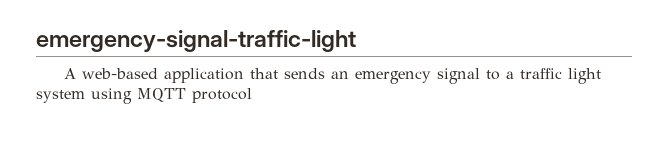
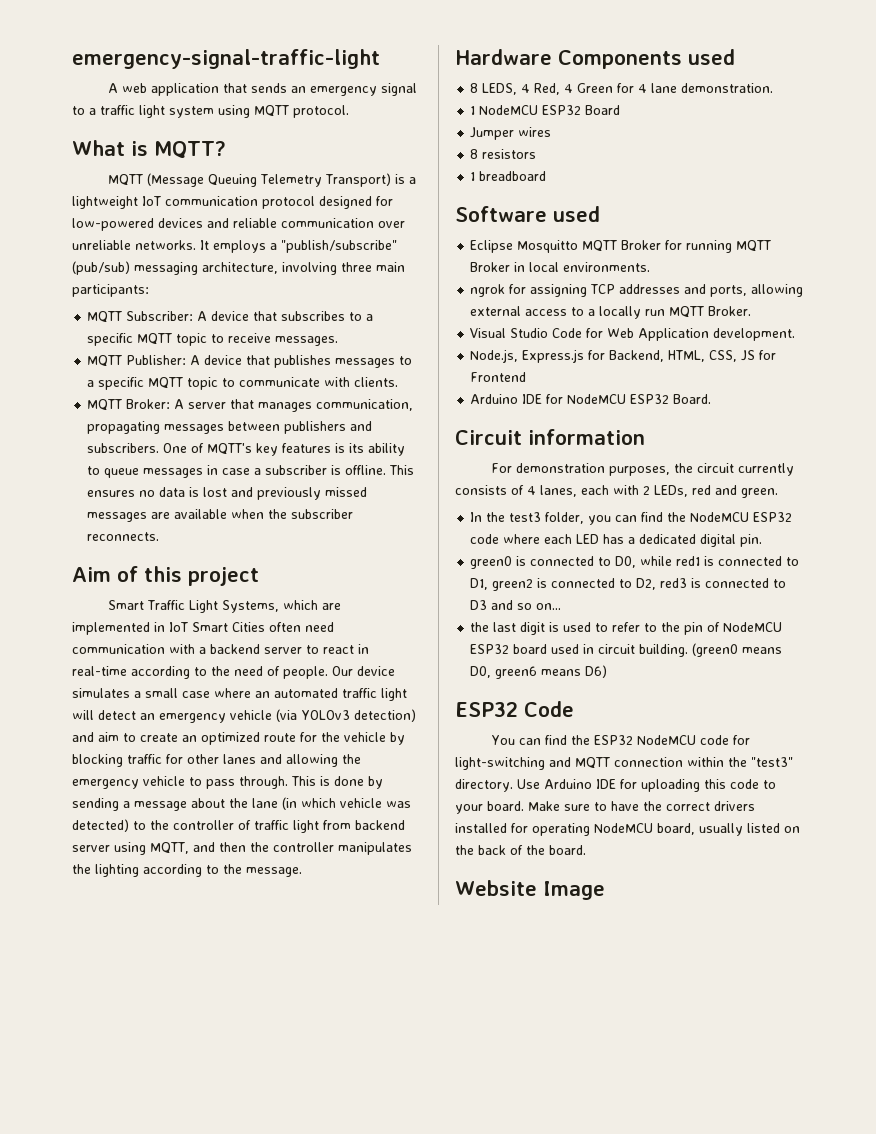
[81,68,158,79] web-based -> [121,83,147,93] web
[192,88,252,103] protocol -> [293,105,349,118] [72,140,226,159] [107,173,416,187] [72,196,393,209] [72,218,405,231] [72,240,397,253] [72,261,405,275] [72,284,149,297] [87,311,374,323] [87,333,339,346] [87,355,413,368] [87,377,399,390] [87,399,414,412] [87,421,373,434] [87,443,406,456] [87,465,415,478] [87,487,368,500] [87,509,354,522] [87,532,160,541] [72,566,259,586] [107,600,341,613] [72,622,334,635] [72,644,369,654] [72,666,395,679] [72,688,407,701] [72,709,416,723] [72,732,405,745] [72,754,361,767] [72,776,383,789] [72,797,411,811] [72,819,405,833] [72,842,412,855] [72,864,302,877] [455,49,735,69] [470,83,774,95] [470,105,621,115] [470,127,552,140] [470,149,537,159] [470,171,547,181] [455,206,600,222] [470,240,772,253] [470,262,651,272] [470,284,804,297] [470,306,752,319] [470,328,796,341] [470,349,777,363] [470,372,527,382] [470,394,712,404] [455,429,645,445] [490,463,794,476] [455,485,778,498] [470,512,793,525] [470,534,763,547] [470,556,800,569] [470,578,787,591] [470,600,562,610] [470,622,783,635] [470,643,783,657] [470,665,608,679] [455,701,574,717] [490,735,750,745] [455,757,793,770] [455,779,776,792] [455,801,755,814] [455,823,800,836] [455,845,586,855] [455,880,605,900] protocol. // What is MQTT? // MQTT (Message Queuing Telemetry Transport) is a lightweight IoT communication protocol designed for low-powered devices and reliable communication over unreliable networks. It employs a "publish/subscribe" (pub/sub) messaging architecture, involving three main participants: // MQTT Subscriber: A device that subscribes to a specific MQTT topic to receive messages. // MQTT Publisher: A device that publishes messages to a specific MQTT topic to communicate with clients. // MQTT Broker: A server that manages communication, propagating messages between publishers and subscribers. One of MQTT's key features is its ability to queue messages in case a subscriber is offline. This ensures no data is lost and previously missed messages are available when the subscriber reconnects. // Aim of this project // Smart Traffic Light Systems, which are implemented in IoT Smart Cities often need communication with a backend server to react in real-time according to the need of people. Our device simulates a small case where an automated traffic light will detect an emergency vehicle (via YOLOv3 detection) and aim to create an optimized route for the vehicle by blocking traffic for other lanes and allowing the emergency vehicle to pass through. This is done by sending a message about the lane (in which vehicle was detected) to the controller of traffic light from backend server using MQTT, and then the controller manipulates the lighting according to the message. // Hardware Components used // 8 LEDS, 4 Red, 4 Green for 4 lane demonstration. // 1 NodeMCU ESP32 Board // Jumper wires // 8 resistors // 1 breadboard // Software used // Eclipse Mosquitto MQTT Broker for running MQTT Broker in local environments. // ngrok for assigning TCP addresses and ports, allowing external access to a locally run MQTT Broker. // Visual Studio Code for Web Application development. // Node.js, Express.js for Backend, HTML, CSS, JS for Frontend // Arduino IDE for NodeMCU ESP32 Board. // Circuit information // For demonstration purposes, the circuit currently consists of 4 lanes, each with 2 LEDs, red and green. // In the test3 folder, you can find the NodeMCU ESP32 code where each LED has a dedicated digital pin. // green0 is connected to D0, while red1 is connected to D1, green2 is connected to D2, red3 is connected to D3 and so on... // the last digit is used to refer to the pin of NodeMCU ESP32 board used in circuit building. (green0 means D0, green6 means D6) // ESP32 Code // You can find the ESP32 NodeMCU code for light-switching and MQTT connection within the "test3" directory. Use Arduino IDE for uploading this code to your board. Make sure to have the correct drivers installed for operating NodeMCU board, usually listed on the back of the board. // Website Image

